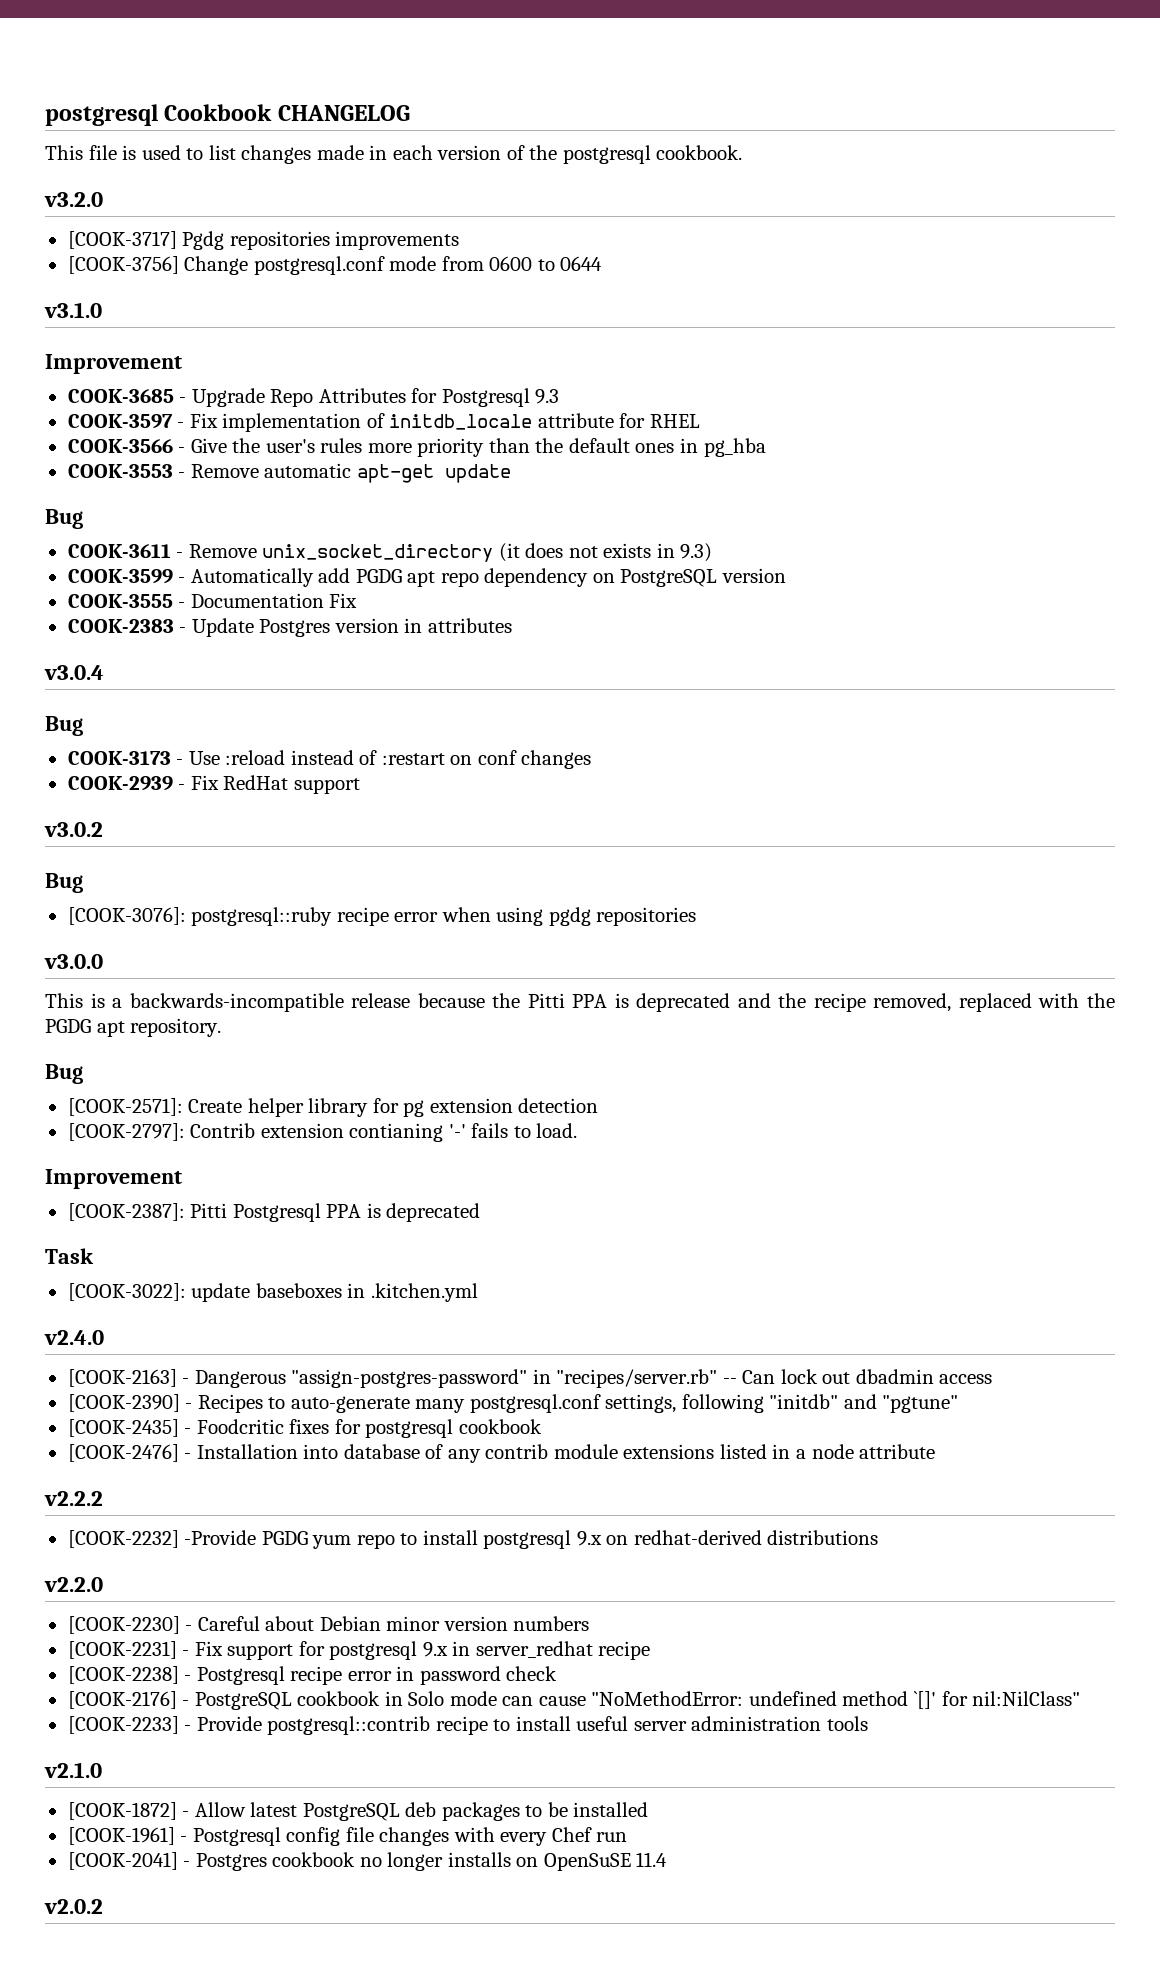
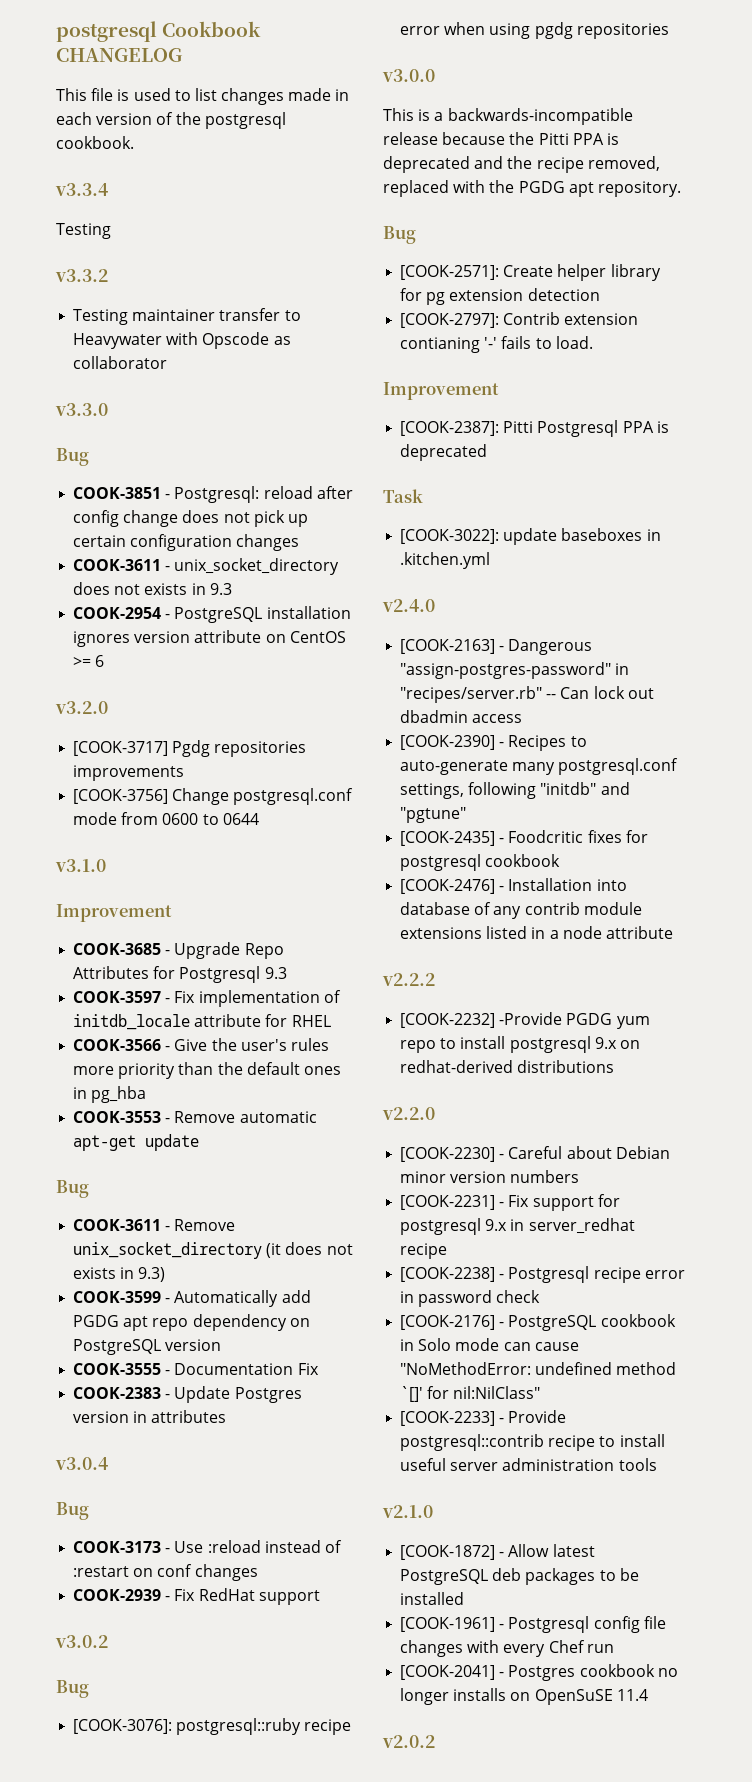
(743, 152) none -> [55,183,108,196] [56,223,111,239] [55,269,108,282] [73,308,301,325] [73,332,291,349] [73,356,168,369] [55,403,108,416] [56,448,89,466] [73,486,353,503] [73,510,308,527] [73,534,300,551] [73,558,340,575] [73,582,232,595] [73,606,351,623] [73,630,346,647] [73,655,105,667] // v3.3.4 // Testing // v3.3.2 // Testing maintainer transfer to Heavywater with Opscode as collaborator // v3.3.0 // Bug // COOK-3851 - Postgresql: reload after config change does not pick up certain configuration changes // COOK-3611 - unix_socket_directory does not exists in 9.3 // COOK-2954 - PostgreSQL installation ignores version attribute on CentOS >= 6

